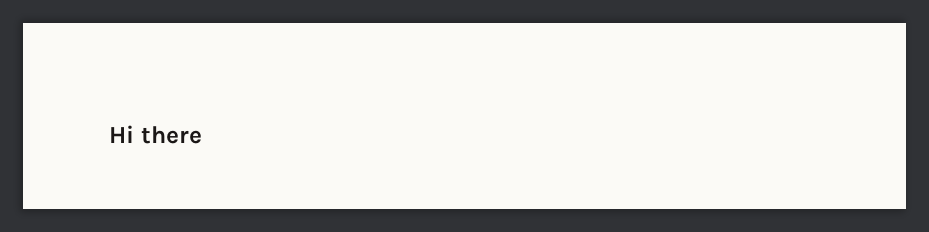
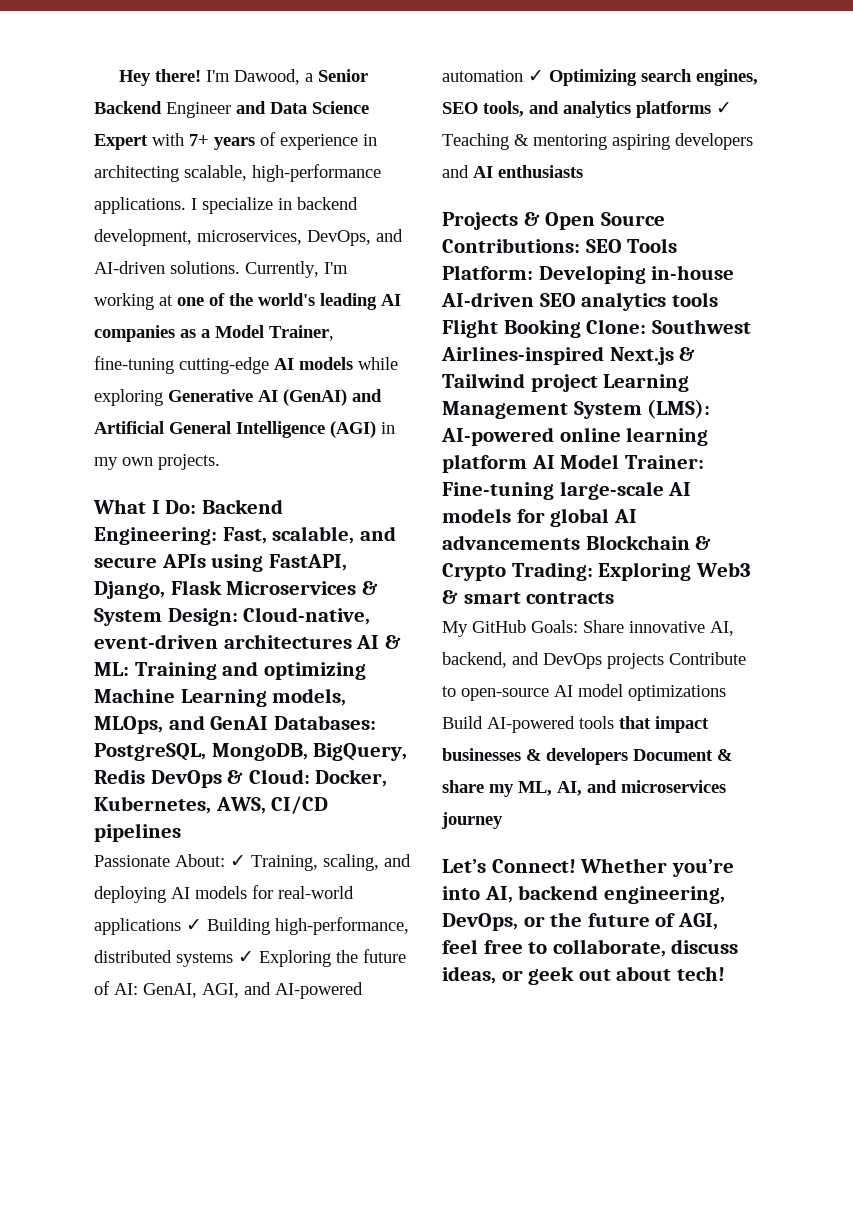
[109,125,202,144] Hi there -> [119,69,369,86] [94,101,369,118] [94,132,377,150] [94,164,381,182] [94,197,358,214] [94,229,403,246] [94,261,348,278] [94,293,401,310] [94,325,334,342] [94,356,398,374] [94,389,382,406] [94,421,395,438] [94,454,220,470] [93,499,283,514] [94,526,396,545] [94,554,347,572] [94,580,378,599] [94,607,371,626] [94,634,401,649] [94,661,366,680] [94,688,347,707] [94,715,376,734] [94,743,408,761] [94,769,388,788] [94,796,329,814] [94,823,181,842] [94,854,411,871] [94,885,354,903] [94,917,409,935] [94,949,406,967] [94,981,363,999] [442,69,758,86] [442,101,732,118] [442,133,753,150] [442,165,583,178] [442,212,665,230] [442,238,678,253] [442,265,735,284] [441,292,718,311] [442,319,751,338] [441,346,696,365] [442,373,690,392] [442,399,711,419] [441,427,709,446] [442,454,704,473] [442,481,692,500] [442,508,637,527] [442,535,712,550] [442,562,751,581] [442,590,615,604] [442,620,734,637] [442,652,746,669] [442,684,726,701] [442,716,709,733] [442,748,732,765] [442,780,726,797] [441,812,503,829] [442,858,734,877] [442,885,725,904] [442,912,718,931] [442,939,739,957] [442,966,725,985] Hey there! I'm Dawood, a Senior Backend Engineer and Data Science Expert with 7+ years of experience in architecting scalable, high-performance applications. I specialize in backend development, microservices, DevOps, and AI-driven solutions. Currently, I'm working at one of the world's leading AI companies as a Model Trainer, fine-tuning cutting-edge AI models while exploring Generative AI (GenAI) and Artificial General Intelligence (AGI) in my own projects. // What I Do: Backend Engineering: Fast, scalable, and secure APIs using FastAPI, Django, Flask Microservices & System Design: Cloud-native, event-driven architectures AI & ML: Training and optimizing Machine Learning models, MLOps, and GenAI Databases: PostgreSQL, MongoDB, BigQuery, Redis DevOps & Cloud: Docker, Kubernetes, AWS, CI/CD pipelines // Passionate About: ✓ Training, scaling, and deploying AI models for real-world applications ✓ Building high-performance, distributed systems ✓ Exploring the future of AI: GenAI, AGI, and AI-powered automation ✓ Optimizing search engines, SEO tools, and analytics platforms ✓ Teaching & mentoring aspiring developers and AI enthusiasts // Projects & Open Source Contributions: SEO Tools Platform: Developing in-house AI-driven SEO analytics tools Flight Booking Clone: Southwest Airlines-inspired Next.js & Tailwind project Learning Management System (LMS): AI-powered online learning platform AI Model Trainer: Fine-tuning large-scale AI models for global AI advancements Blockchain & Crypto Trading: Exploring Web3 & smart contracts // My GitHub Goals: Share innovative AI, backend, and DevOps projects Contribute to open-source AI model optimizations Build AI-powered tools that impact businesses & developers Document & share my ML, AI, and microservices journey // Let’s Connect! Whether you’re into AI, backend engineering, DevOps, or the future of AGI, feel free to collaborate, discuss ideas, or geek out about tech!

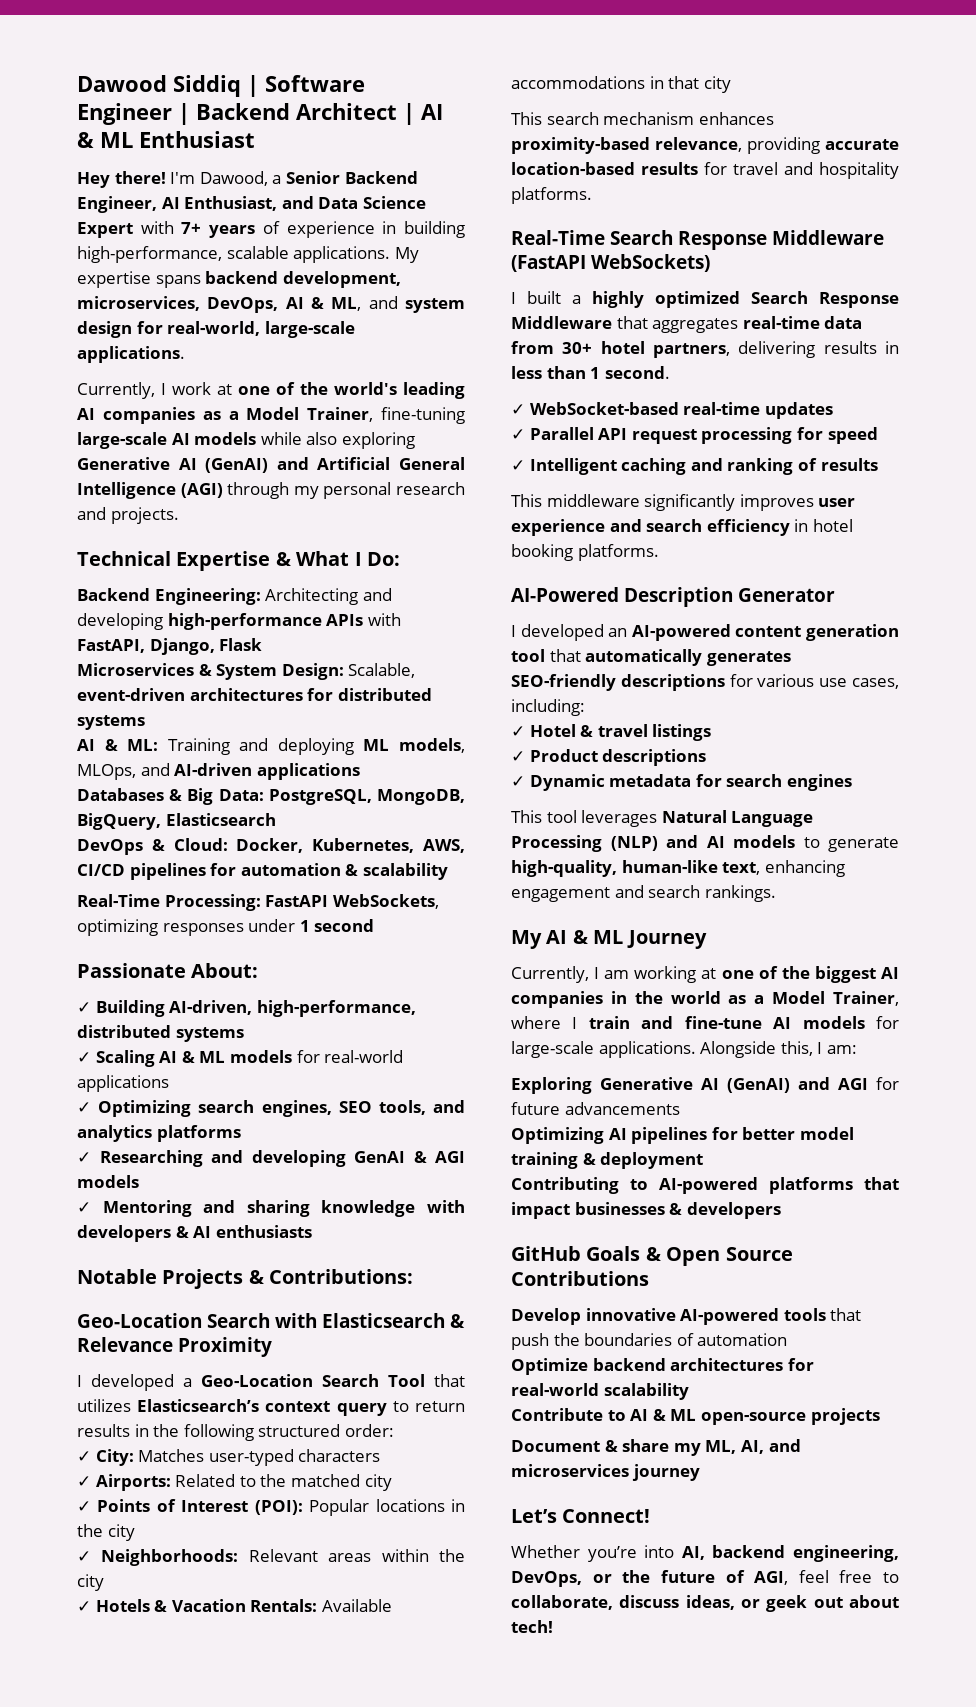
(119, 78) none -> [77,75,365,97] [77,103,443,125] [77,131,255,148] Dawood Siddiq | Software Engineer | Backend Architect | AI & ML Enthusiast //
[166,102,231,118] Engineer -> [77,196,278,213] Engineer, AI Enthusiast,
[94,164,381,182] [94,197,358,214] [94,229,403,246] [94,261,348,278] [94,293,154,310] architecting scalable, high-performance applications. I specialize in backend development, microservices, DevOps, and AI-driven solutions. Currently, I'm working -> [404,221,466,238] [77,246,419,263] [77,271,401,288] [77,296,465,313] [77,321,355,338] [77,346,185,363] [77,382,211,399] building high-performance, scalable applications. My expertise spans backend development, microservices, DevOps, AI & ML, and system design for real-world, large-scale applications. // Currently, I work
[179,357,269,374] cutting-edge -> [77,432,167,449] large-scale
(398, 363) none -> [306,432,338,445] also
[381,422,395,434] [94,454,220,470] in my own projects. // -> [227,482,465,499] [77,507,179,524] [77,551,291,571] through my personal research and projects. // Technical Expertise &
(197, 507) none -> (400, 559) //
[222,526,396,544] [94,554,264,572] Fast, scalable, and secure APIs using -> [265,588,392,605] [77,613,401,630] Architecting and developing high-performance APIs with
(222, 587) none -> (263, 644) //
[243,607,371,625] Cloud-native, -> [348,663,416,678] Scalable,
(352, 641) none -> [307,688,432,701] [77,715,145,730] for distributed systems //
[263,662,366,680] [94,688,347,707] [94,715,376,734] optimizing Machine Learning models, MLOps, and GenAI Databases: -> [277,738,465,755] [77,763,360,780] [77,788,264,805] deploying ML models, MLOps, and AI-driven applications // Databases & Big Data:
[94,769,145,784] Redis -> [165,813,276,826] Elasticsearch //
[94,854,411,871] [94,885,354,903] [94,917,409,935] [94,949,406,967] [94,981,363,999] [442,70,523,82] // Passionate About: ✓ Training, scaling, and deploying AI models for real-world applications ✓ Building high-performance, distributed systems ✓ Exploring the future of AI: GenAI, AGI, and AI-powered automation -> [210,863,448,880] [77,894,439,911] [77,919,375,936] [77,963,259,978] [77,1000,416,1017] [77,1025,244,1042] [77,1050,404,1067] [77,1075,169,1092] for automation & scalability // Real-Time Processing: FastAPI WebSockets, optimizing responses under 1 second // Passionate About: // ✓ Building AI-driven, high-performance, distributed systems // ✓ Scaling AI & ML models for real-world applications //
[716,102,732,114] [442,133,753,150] [442,165,469,178] ✓ Teaching & mentoring aspiring developers and -> [77,1150,465,1167] [77,1175,139,1188] [77,1200,465,1217] [77,1225,189,1242] // ✓ Researching and developing GenAI & AGI models // ✓ Mentoring and sharing knowledge with developers &
(583, 171) none -> [77,1269,157,1284] Notable
[545,212,665,230] Open Source -> (264, 1277) none
[585,238,678,253] [442,265,735,284] [441,292,718,311] [442,319,751,338] [441,346,696,365] [442,373,690,392] [442,399,711,419] [441,427,709,446] [442,454,704,473] [442,481,692,500] [442,508,637,527] [442,535,712,550] [442,562,751,581] [442,590,615,604] [442,620,734,637] [442,652,746,669] [442,684,726,701] [442,716,614,733] SEO Tools Platform: Developing in-house AI-driven SEO analytics tools Flight Booking Clone: Southwest Airlines-inspired Next.js & Tailwind project Learning Management System (LMS): AI-powered online learning platform AI Model Trainer: Fine-tuning large-scale AI models for global AI advancements Blockchain & Crypto Trading: Exploring Web3 & smart contracts // My GitHub Goals: Share innovative AI, backend, and DevOps projects Contribute to open-source AI model optimizations Build AI-powered tools -> [77,1313,465,1328] [77,1337,272,1357] [77,1374,465,1391] [77,1399,465,1416] [77,1424,394,1441] [77,1449,381,1466] [77,1474,392,1491] [77,1499,465,1516] [77,1524,135,1541] [77,1549,465,1566] [77,1574,104,1591] [77,1599,392,1612] [511,76,731,93] [511,112,774,125] [511,137,899,154] [511,162,899,179] [511,187,592,204] [511,230,884,250] [511,254,710,272] [511,291,899,308] [511,316,863,333] [511,341,899,358] [511,366,670,379] [511,402,833,419] [511,427,878,444] [511,458,878,475] [511,494,856,511] [511,519,853,536] [511,544,659,561] [511,587,835,607] [511,624,899,641] [511,649,791,666] [511,674,899,691] [511,699,585,716] [511,724,712,741] [511,749,707,766] [511,774,852,791] [511,810,814,827] [511,835,899,852] [511,860,845,877] [511,885,776,902] [511,930,707,949] [511,966,899,983] [511,991,899,1008] [511,1016,899,1029] [511,1041,857,1058] [511,1077,899,1094] [511,1102,680,1115] [511,1127,854,1144] [511,1152,704,1169] [511,1177,853,1194] // Geo-Location Search with Elasticsearch & Relevance Proximity // I developed a Geo-Location Search Tool that utilizes Elasticsearch’s context query to return results in the following structured order: // ✓ City: Matches user-typed characters // ✓ Airports: Related to the matched city // ✓ Points of Interest (POI): Popular locations in the city // ✓ Neighborhoods: Relevant areas within the city // ✓ Hotels & Vacation Rentals: Available accommodations in that city // This search mechanism enhances proximity-based relevance, providing accurate location-based results for travel and hospitality platforms. // Real-Time Search Response Middleware (FastAPI WebSockets) // I built a highly optimized Search Response Middleware that aggregates real-time data from 30+ hotel partners, delivering results in less than 1 second. // ✓ WebSocket-based real-time updates // ✓ Parallel API request processing for speed // ✓ Intelligent caching and ranking of results // This middleware significantly improves user experience and search efficiency in hotel booking platforms. // AI-Powered Description Generator // I developed an AI-powered content generation tool that automatically generates SEO-friendly descriptions for various use cases, including: // ✓ Hotel & travel listings // ✓ Product descriptions // ✓ Dynamic metadata for search engines // This tool leverages Natural Language Processing (NLP) and AI models to generate high-quality, human-like text, enhancing engagement and search rankings. // My AI & ML Journey // Currently, I am working at one of the biggest AI companies in the world as a Model Trainer, where I train and fine-tune AI models for large-scale applications. Alongside this, I am: // Exploring Generative AI (GenAI) and AGI for future advancements // Optimizing AI pipelines for better model training & deployment // Contributing to AI-powered platforms
(628, 756) none -> [511,1246,793,1266] [511,1271,649,1286] [511,1308,862,1325] [511,1333,788,1350] [511,1358,814,1375] [511,1383,689,1400] [511,1408,880,1425] // GitHub Goals & Open Source Contributions // Develop innovative AI-powered tools that push the boundaries of automation // Optimize backend architectures for real-world scalability // Contribute to AI & ML open-source projects //
(576, 866) none -> (651, 1516) //

